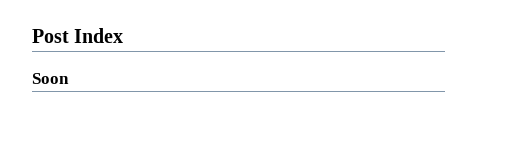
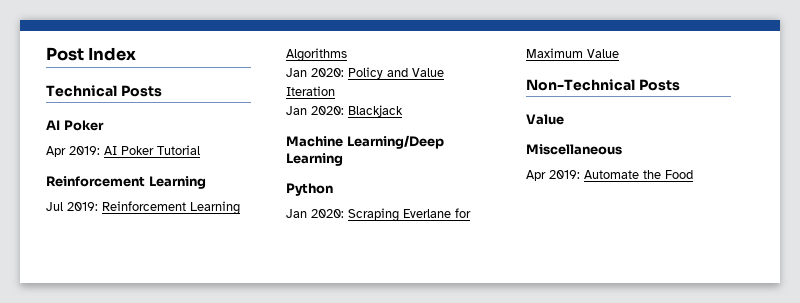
[32,73,69,84] Soon -> [46,85,162,97] [46,120,104,131] [46,145,200,157] [46,176,206,189] [46,201,240,215] [286,48,347,62] [286,67,444,79] [286,86,335,96] [286,105,403,117] [286,135,444,149] [286,153,343,166] [286,183,333,196] [286,208,471,222] [526,48,619,58] [526,79,680,91] [526,114,564,125] [526,144,622,155] [526,170,693,181] Technical Posts // AI Poker // Apr 2019: AI Poker Tutorial // Reinforcement Learning // Jul 2019: Reinforcement Learning Algorithms // Jan 2020: Policy and Value Iteration // Jan 2020: Blackjack // Machine Learning/Deep Learning // Python // Jan 2020: Scraping Everlane for Maximum Value // Non-Technical Posts // Value // Miscellaneous // Apr 2019: Automate the Food

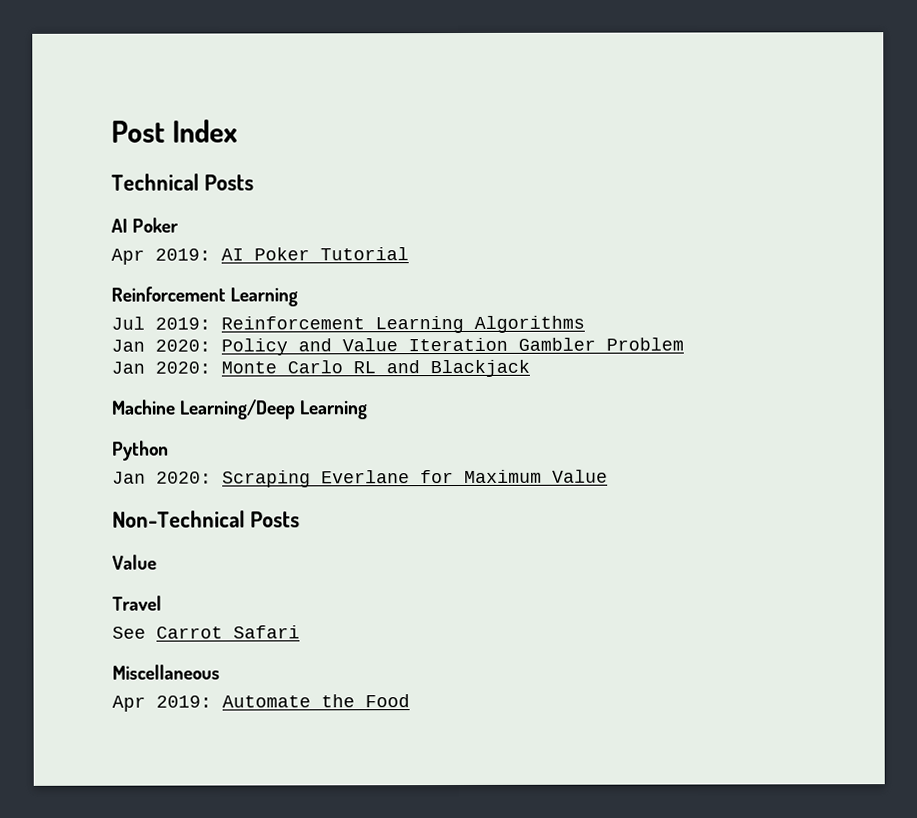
[286,106,344,115] // Jan 2020: -> [518,337,684,351] [111,360,420,374] Gambler Problem // Jan 2020: Monte Carlo RL and
(564, 119) none -> [112,595,162,611] [112,625,300,639] // Travel // See Carrot Safari

